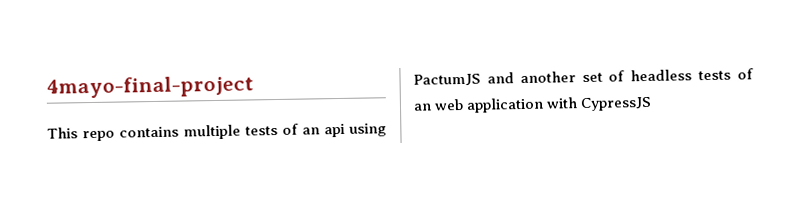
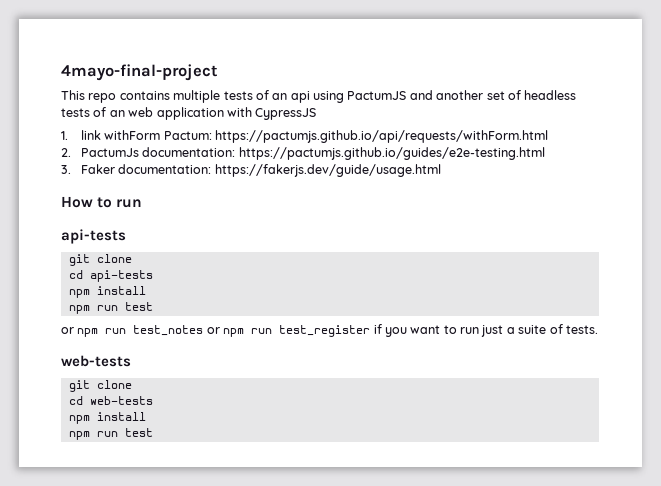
(653, 104) none -> [61,130,548,143] [61,147,545,160] [61,164,441,177] [61,196,143,208] [61,229,126,244] [68,254,132,266] [68,270,153,282] [68,286,146,298] [68,302,153,314] [61,324,598,337] [61,355,131,367] [68,380,132,392] [68,396,153,405] [68,412,146,424] [68,428,153,440] // 1. link withForm Pactum: https://pactumjs.github.io/api/requests/withForm.html // 2. PactumJs documentation: https://pactumjs.github.io/guides/e2e-testing.html // 3. Faker documentation: https://fakerjs.dev/guide/usage.html // How to run // api-tests // git clone // cd api-tests // npm install // npm run test // or npm run test_notes or npm run test_register if you want to run just a suite of tests. // web-tests // git clone // cd web-tests // npm install // npm run test

